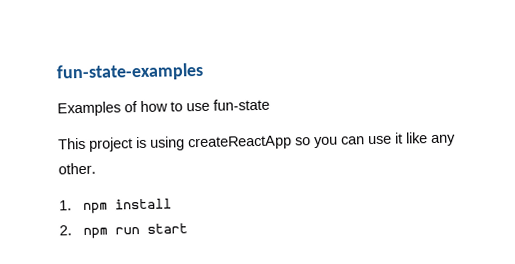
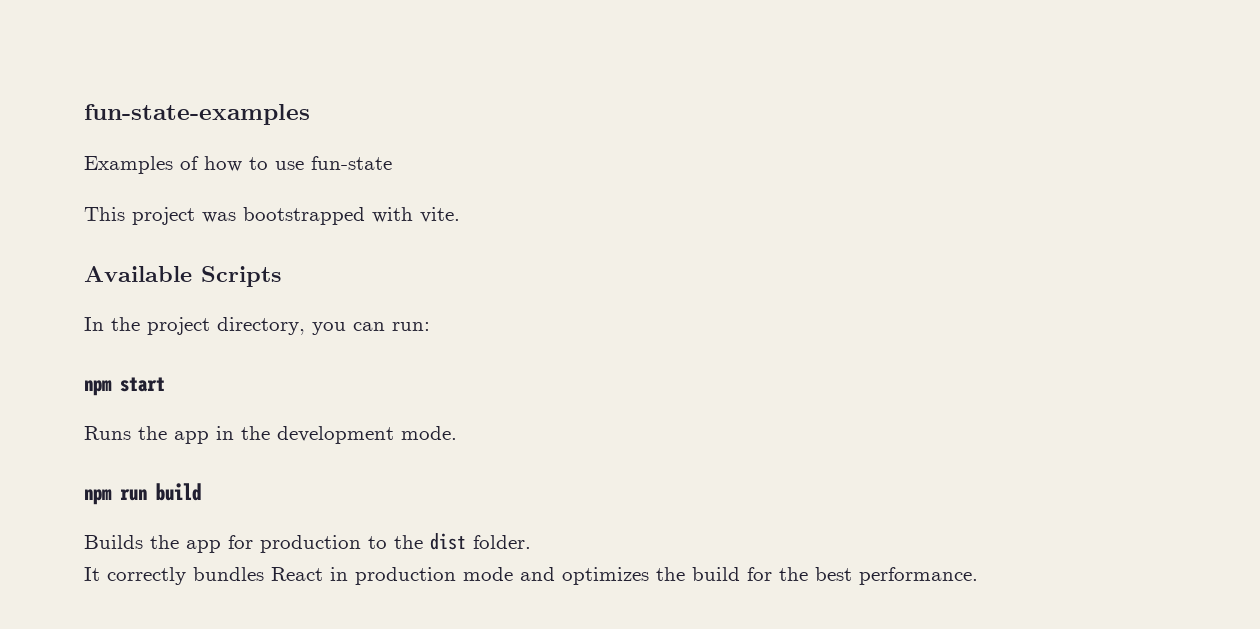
[136,132,456,151] [58,162,96,175] [59,198,173,214] [59,223,189,239] is using createReactApp so you can use it like any other. // 1. npm install // 2. npm run start -> [202,207,460,225] [84,266,281,287] [84,317,430,335] [84,377,165,396] [84,426,457,444] [84,483,201,505] [84,533,531,553] [84,567,978,585] was bootstrapped with vite. // Available Scripts // In the project directory, you can run: // npm start // Runs the app in the development mode. // npm run build // Builds the app for production to the dist folder. // It correctly bundles React in production mode and optimizes the build for the best performance.

